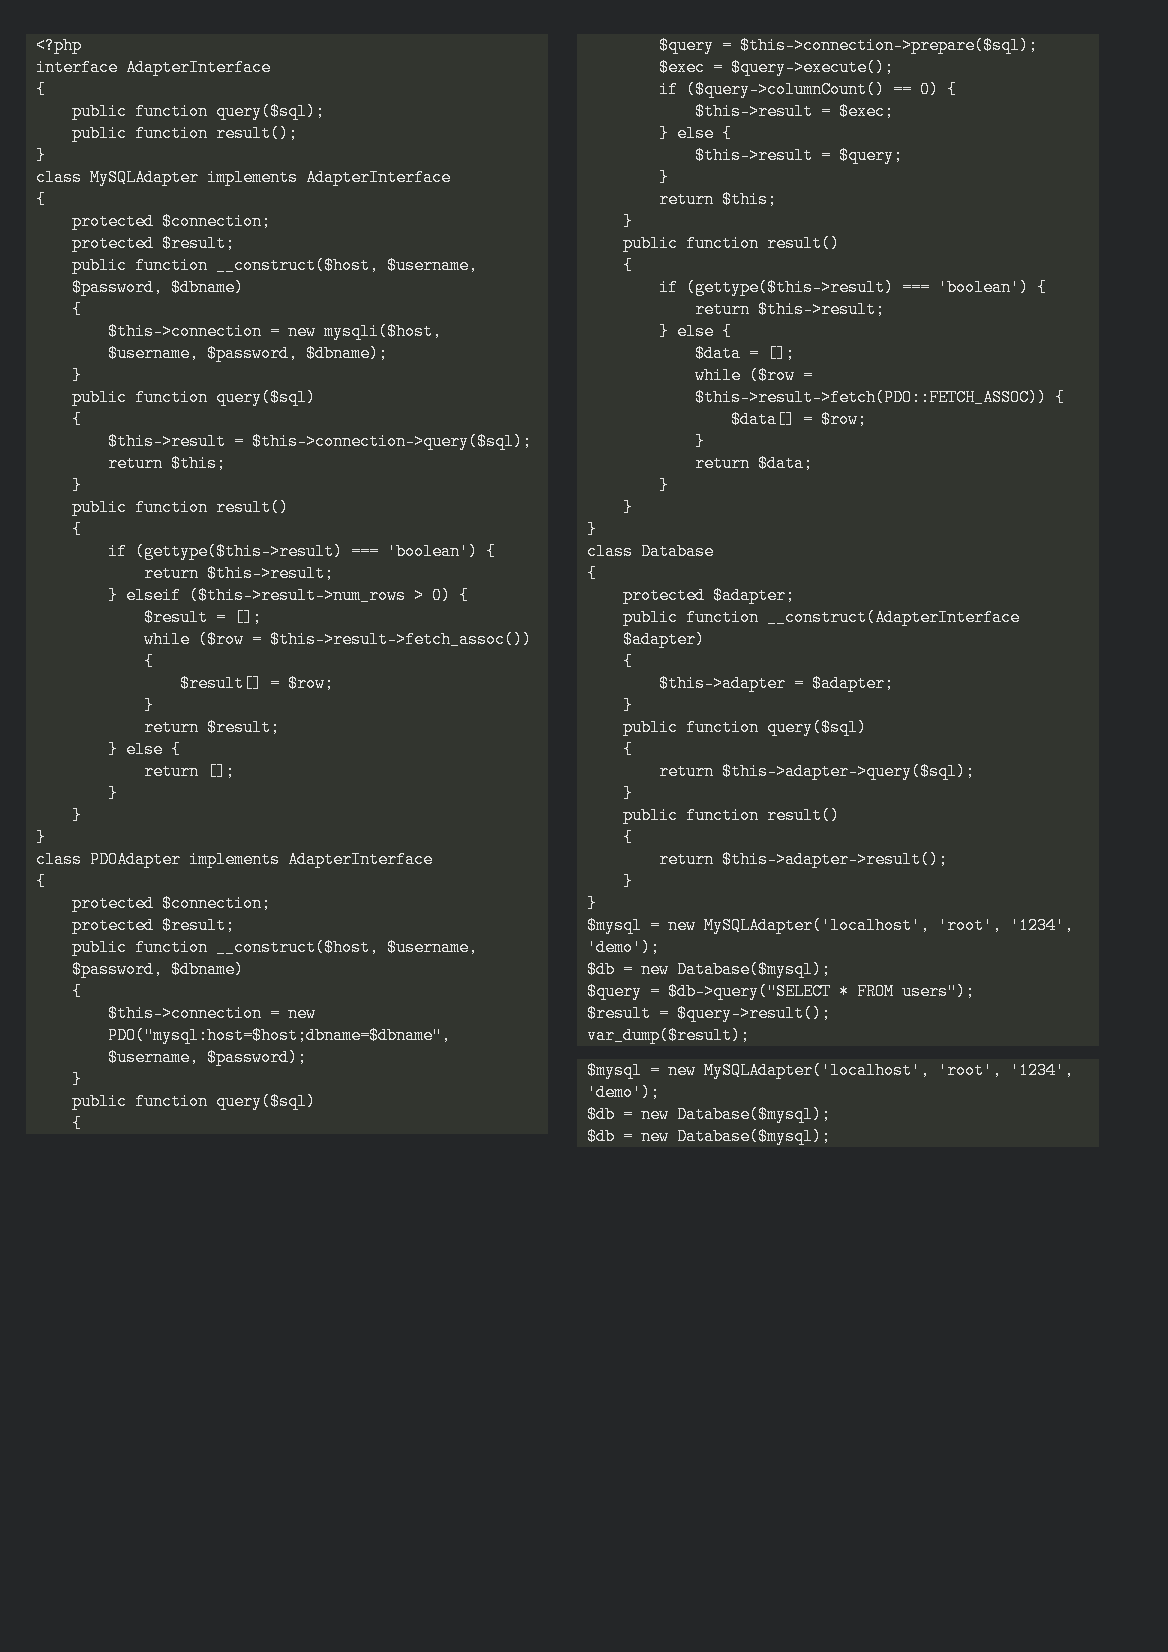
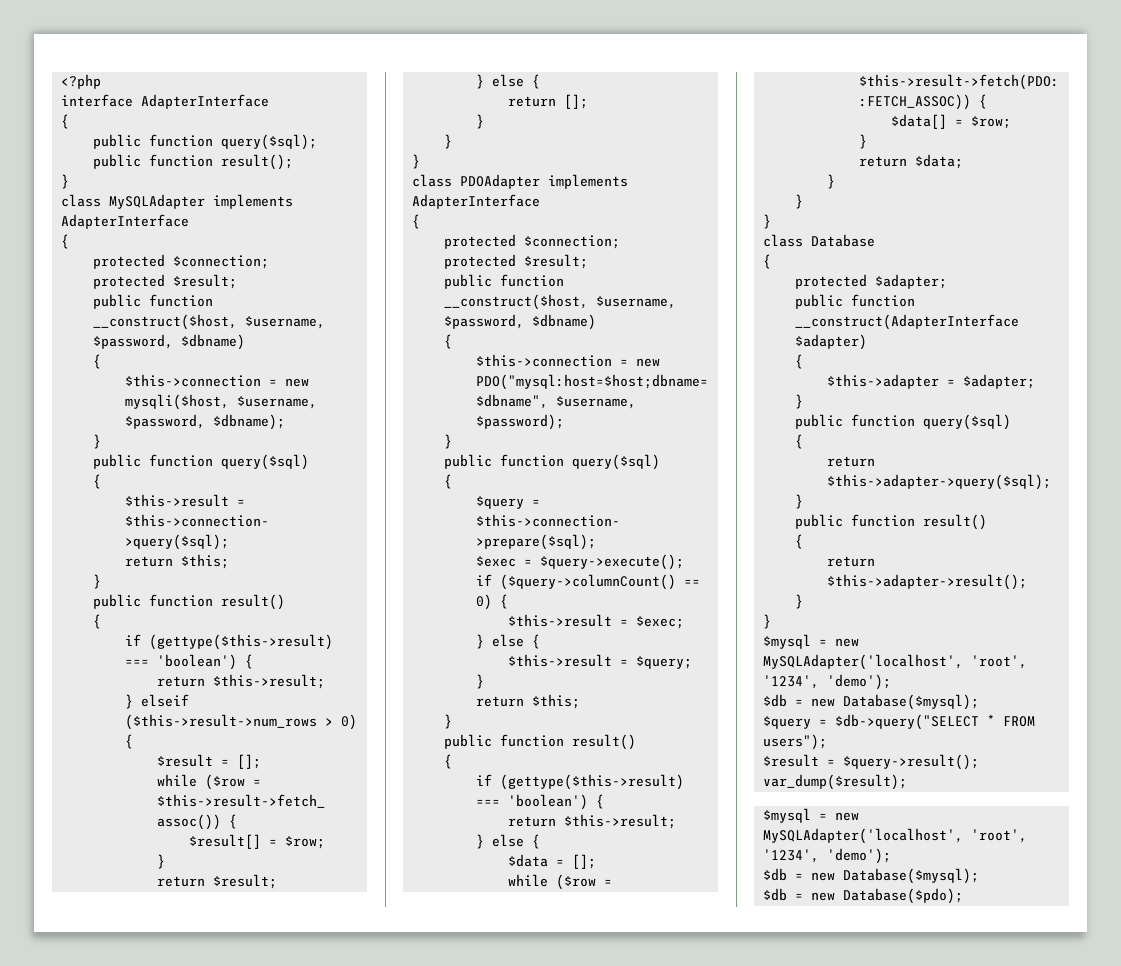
[676,1128,831,1145] Database($mysql); -> [843,888,963,904] Database($pdo);

